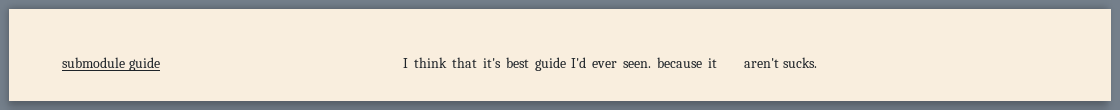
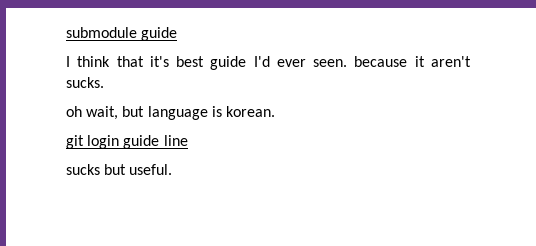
(817, 62) none -> [66,106,275,120] [66,135,188,149] [66,164,173,175] // oh wait, but language is korean. // git login guide line // sucks but useful.

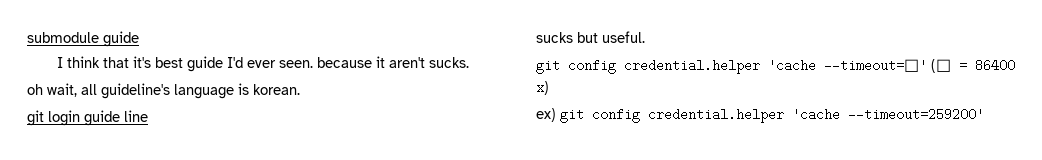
[122,106,145,117] but -> [81,83,170,99] all guideline's
(173, 169) none -> [536,59,1015,74] [536,81,549,95] [536,108,984,123] // git config credential.helper 'cache --timeout=□' (□ = 86400 x) // ex) git config credential.helper 'cache --timeout=259200'

